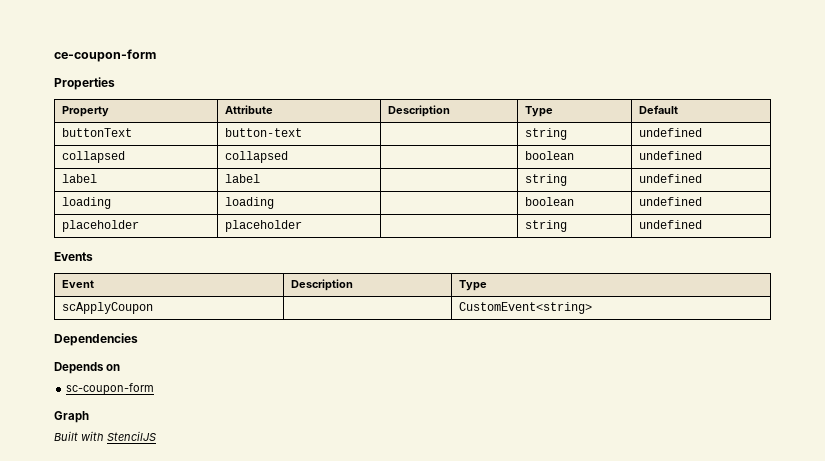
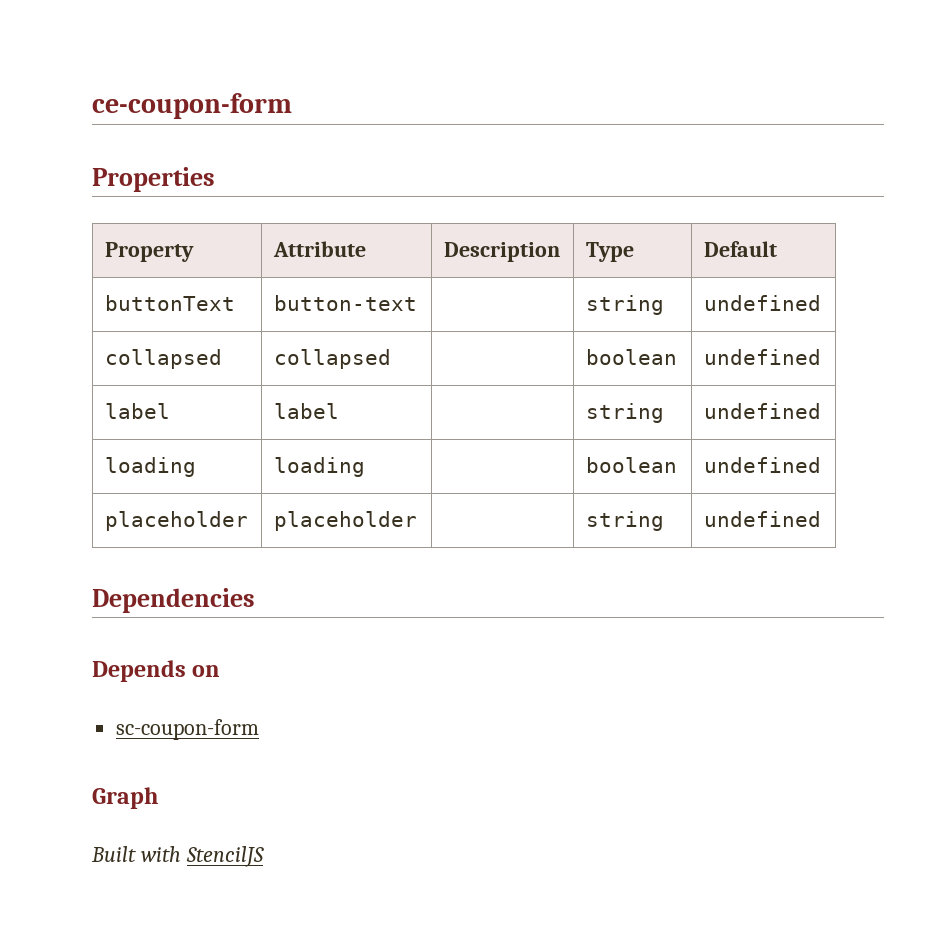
[54,252,93,261] [61,280,94,288] [290,279,353,291] [458,280,487,291] [61,302,153,314] [458,302,592,314] // Events // Event | Description | Type // scApplyCoupon | | CustomEvent<string> -> (821, 519) none

